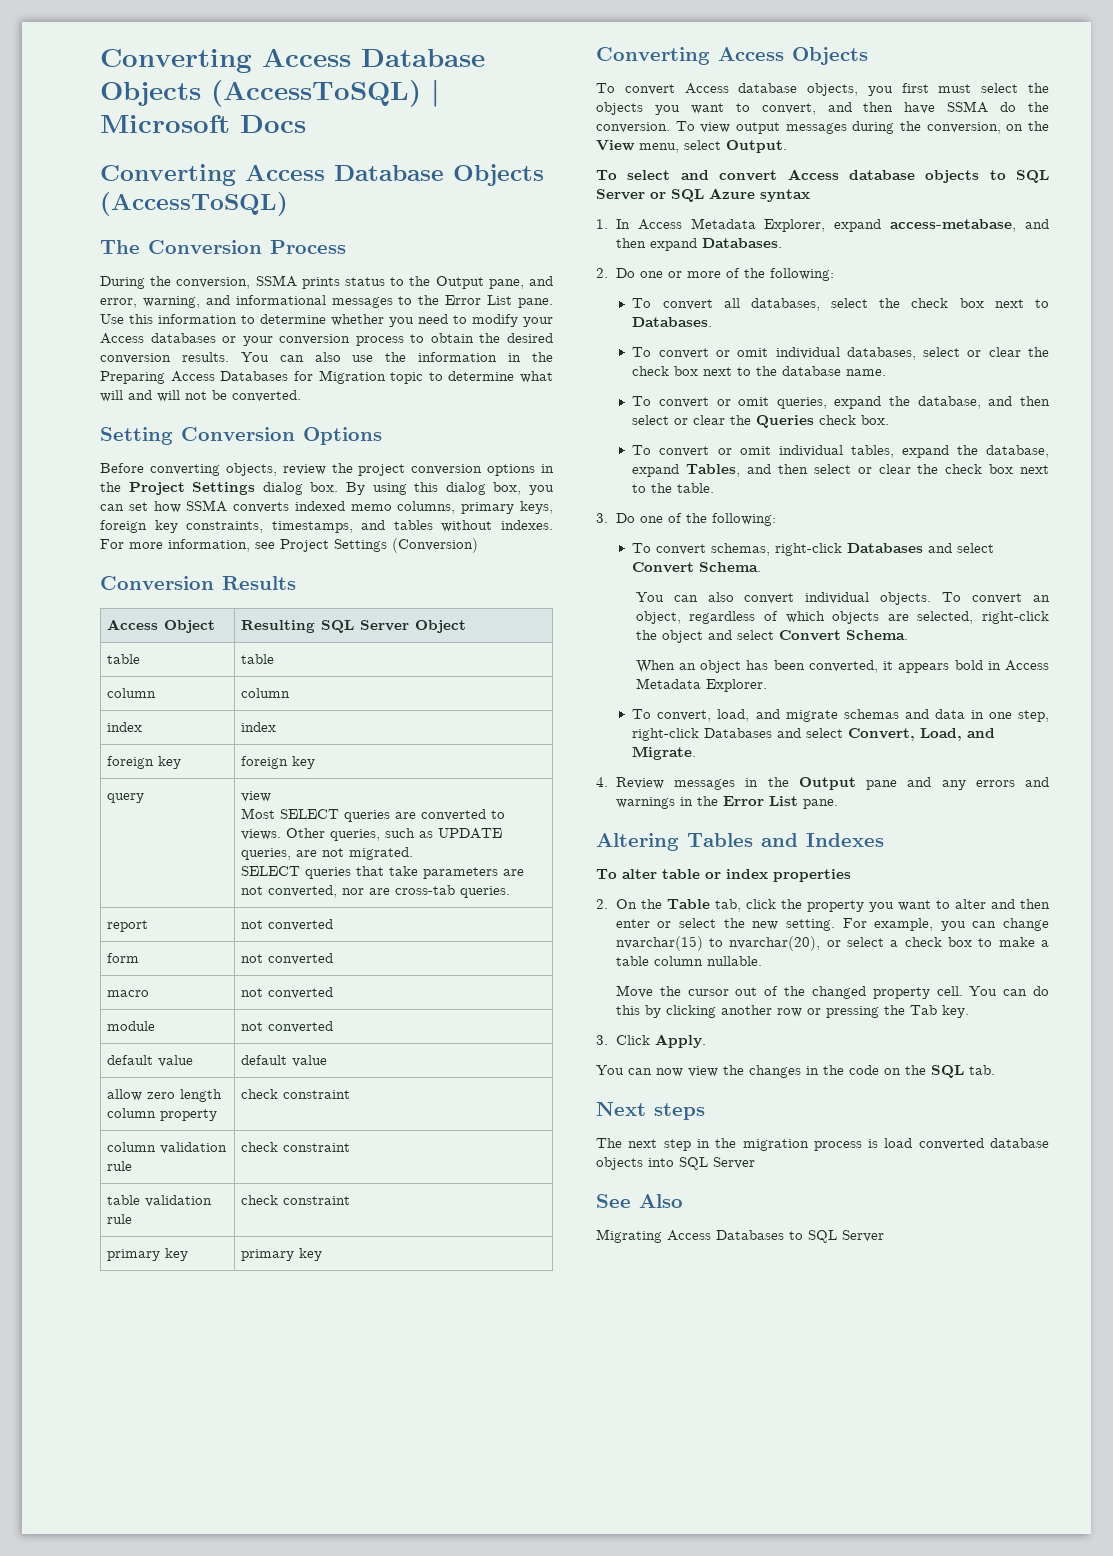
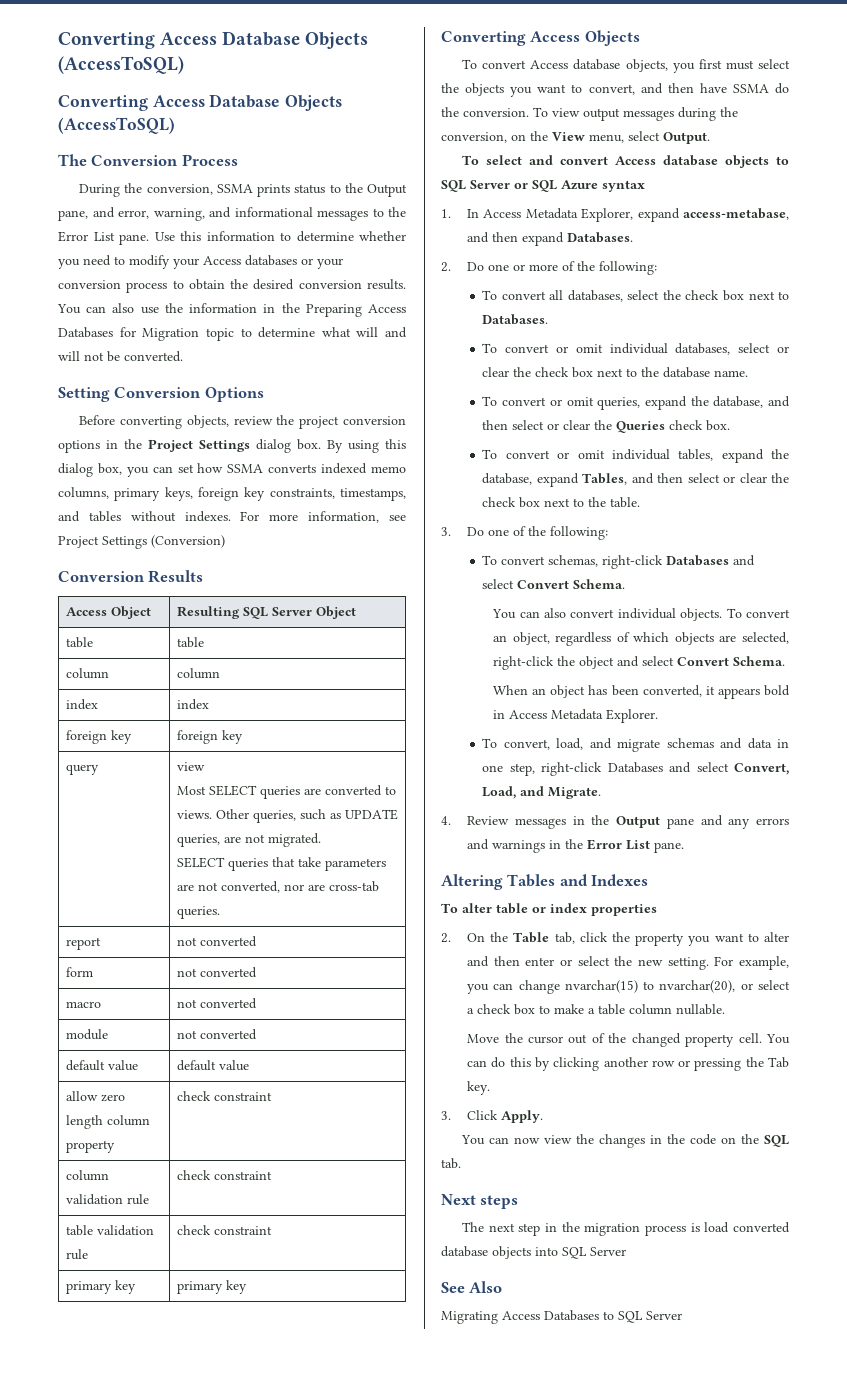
[100,48,485,73] [100,79,440,107] [100,115,306,133] Converting Access Database Objects (AccessToSQL) | Microsoft Docs -> [58,31,369,49] [58,56,184,74] Converting Access Database Objects (AccessToSQL)

